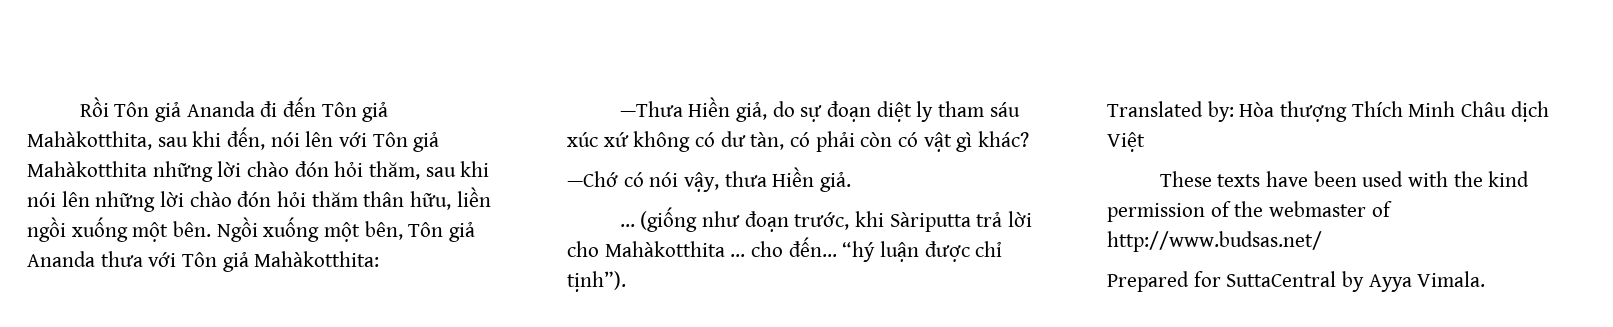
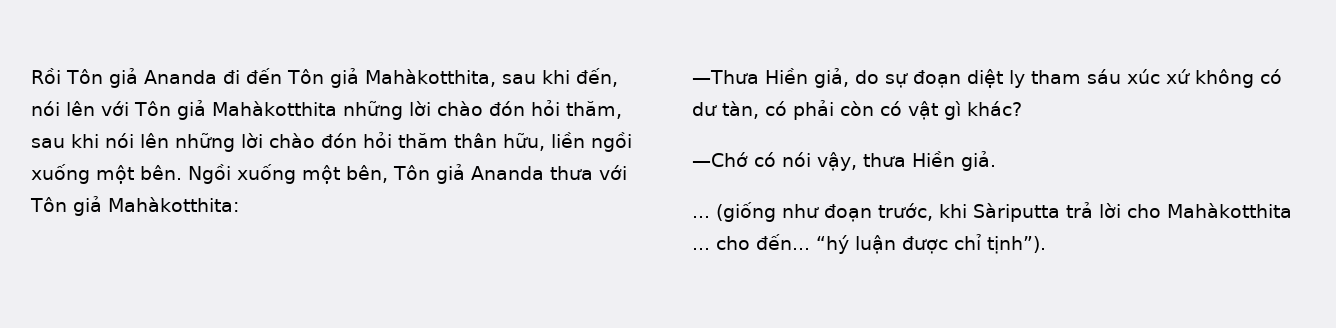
[1107,101,1549,122] [1107,132,1145,152] [1159,171,1530,187] [1107,201,1392,222] [1107,231,1322,252] [1107,271,1486,292] // Translated by: Hòa thượng Thích Minh Châu dịch Việt // These texts have been used with the kind permission of the webmaster of http://www.budsas.net/ // Prepared for SuttaCentral by Ayya Vimala. -> (1046, 245) none

